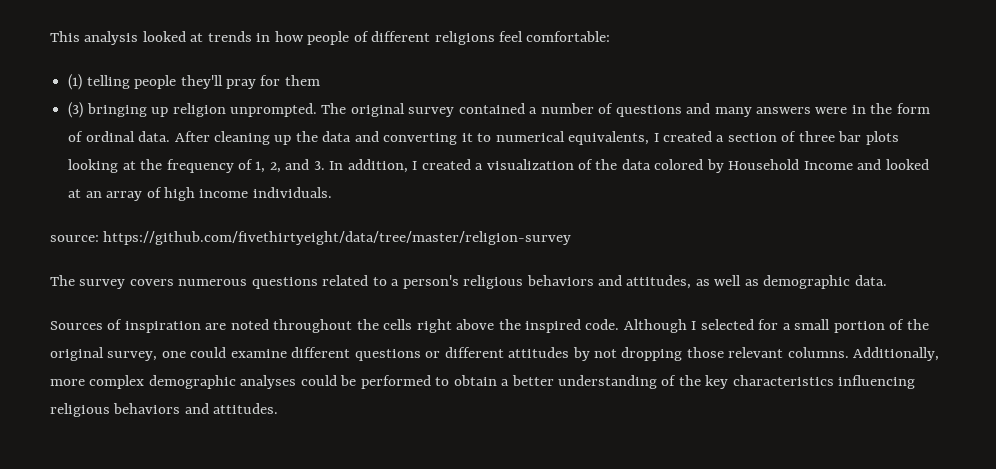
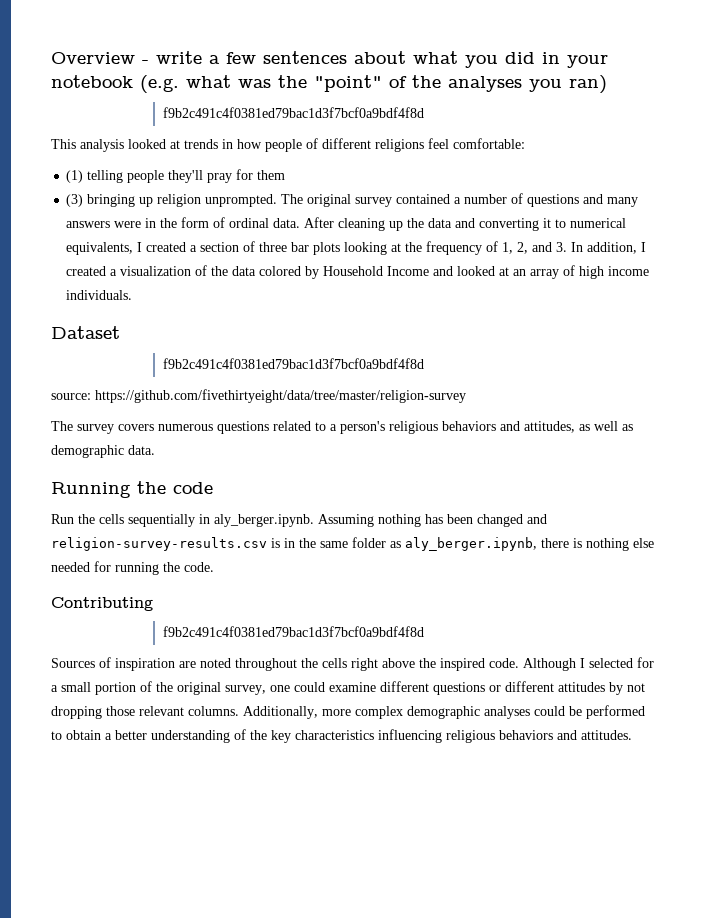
(50, 36) none -> [51,51,608,68] [51,75,607,94] [162,107,424,118] Overview - write a few sentences about what you did in your notebook (e.g. what was the "point" of the analyses you ran) // f9b2c491c4f0381ed79bac1d3f7bcf0a9bdf4f8d //
(332, 192) none -> [51,326,120,339] [162,358,424,369] // Dataset // f9b2c491c4f0381ed79bac1d3f7bcf0a9bdf4f8d
(887, 280) none -> [51,481,213,498] [51,514,547,527] [51,537,654,551] [51,561,214,575] [51,597,153,611] [162,626,424,637] // Running the code // Run the cells sequentially in aly_berger.ipynb. Assuming nothing has been changed and religion-survey-results.csv is in the same folder as aly_berger.ipynb, there is nothing else needed for running the code. // Contributing // f9b2c491c4f0381ed79bac1d3f7bcf0a9bdf4f8d

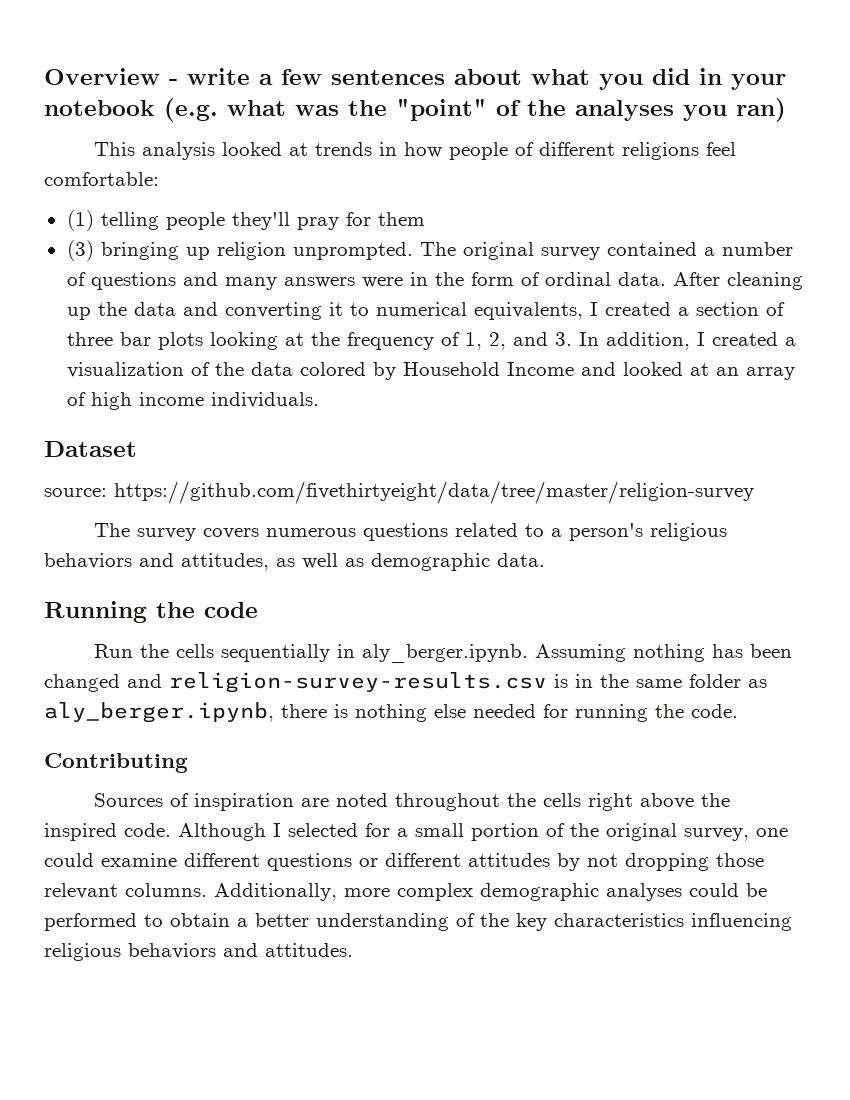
[162,107,424,118] // f9b2c491c4f0381ed79bac1d3f7bcf0a9bdf4f8d -> (786, 110) none
[162,358,424,369] // f9b2c491c4f0381ed79bac1d3f7bcf0a9bdf4f8d -> (137, 449) none
[162,626,424,637] // f9b2c491c4f0381ed79bac1d3f7bcf0a9bdf4f8d -> (188, 763) none

